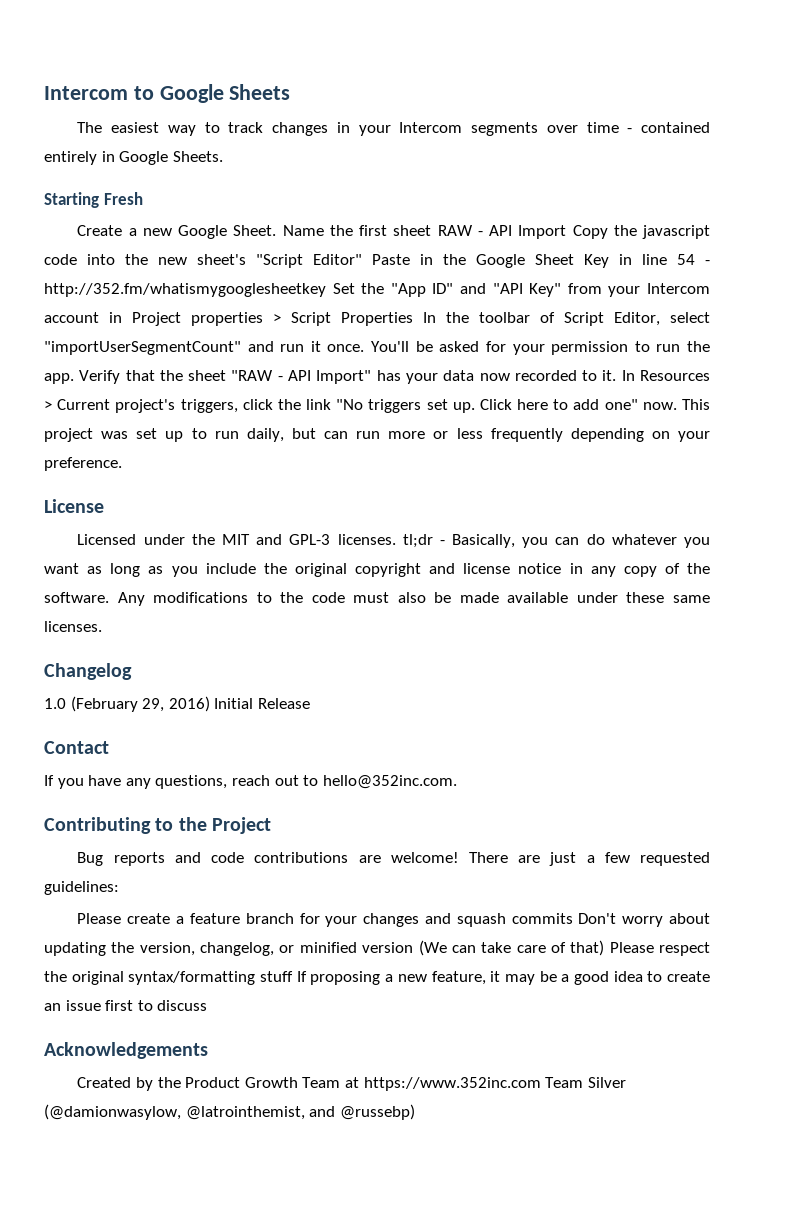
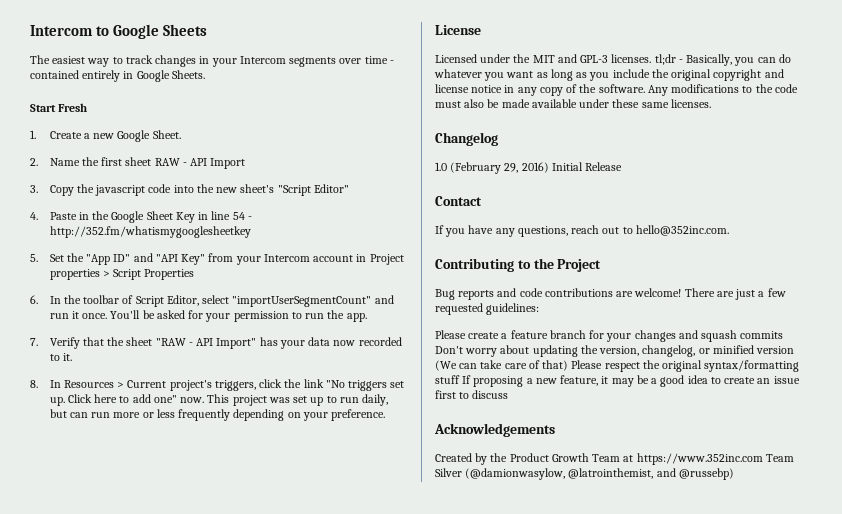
[44,192,99,208] Starting -> [30,104,56,112] Start
(143, 198) none -> [30,130,36,139] 1.
(277, 230) none -> [30,158,38,166] // 2.
(567, 232) none -> [30,185,38,193] // 3.
(362, 259) none -> [30,212,38,220] // 4.
(326, 290) none -> [30,254,38,262] // 5.
(413, 319) none -> [30,295,38,304] // 6.
(74, 378) none -> [30,338,38,346] // 7.
(617, 375) none -> [30,380,38,388] // 8.

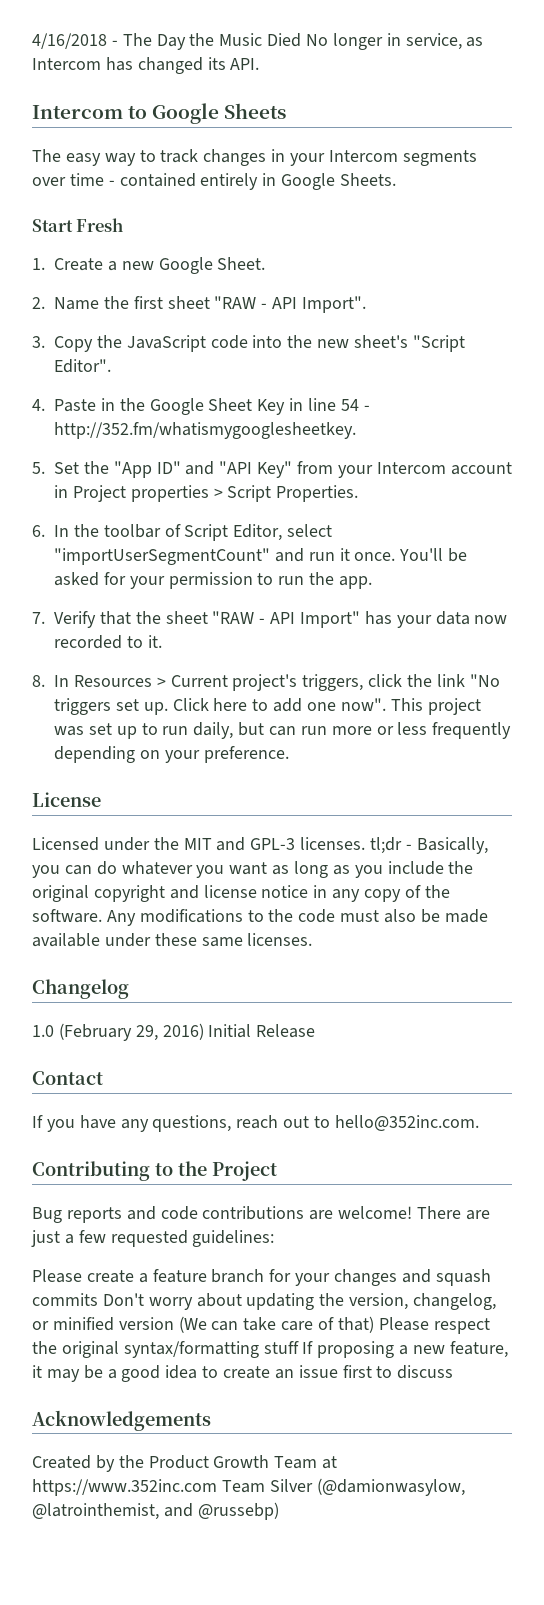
(30, 30) none -> [32,33,484,50] [32,57,260,74] 4/16/2018 - The Day the Music Died No longer in service, as Intercom has changed its API. //
[52,56,86,64] easiest -> [65,153,101,166] easy
[154,158,246,169] RAW - API Import -> [214,296,367,313] "RAW - API Import".
[95,185,146,196] javascript -> [126,335,206,352] JavaScript
[313,184,349,193] Editor" -> [54,359,111,373] Editor".
[49,226,251,238] http://352.fm/whatismygooglesheetkey -> [54,422,356,439] http://352.fm/whatismygooglesheetkey.
[144,269,195,280] Properties -> [276,485,359,502] Properties.
[153,395,205,403] one" now. -> [307,698,386,711] one now".

